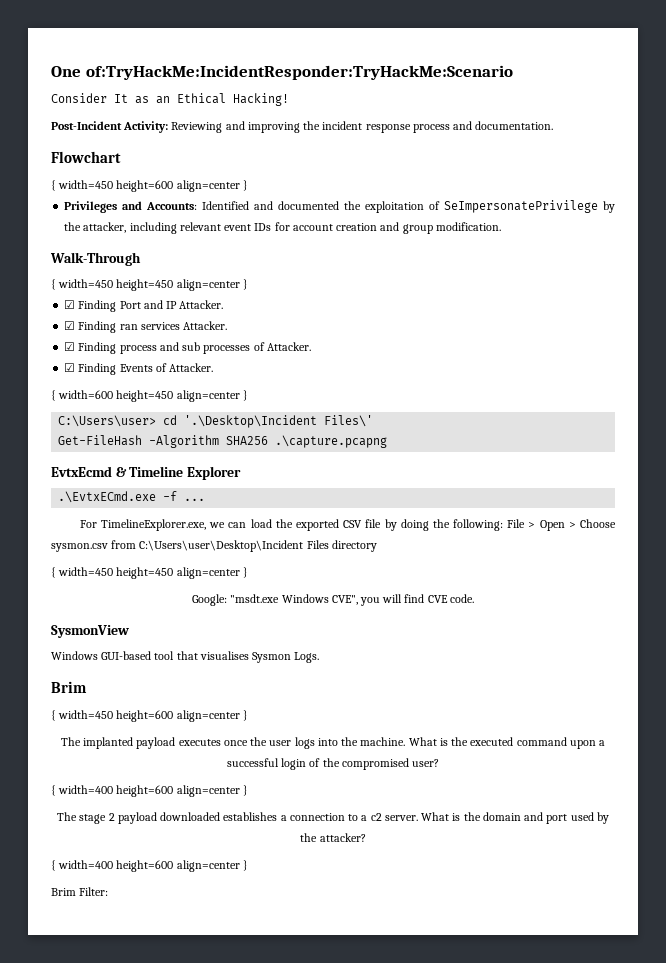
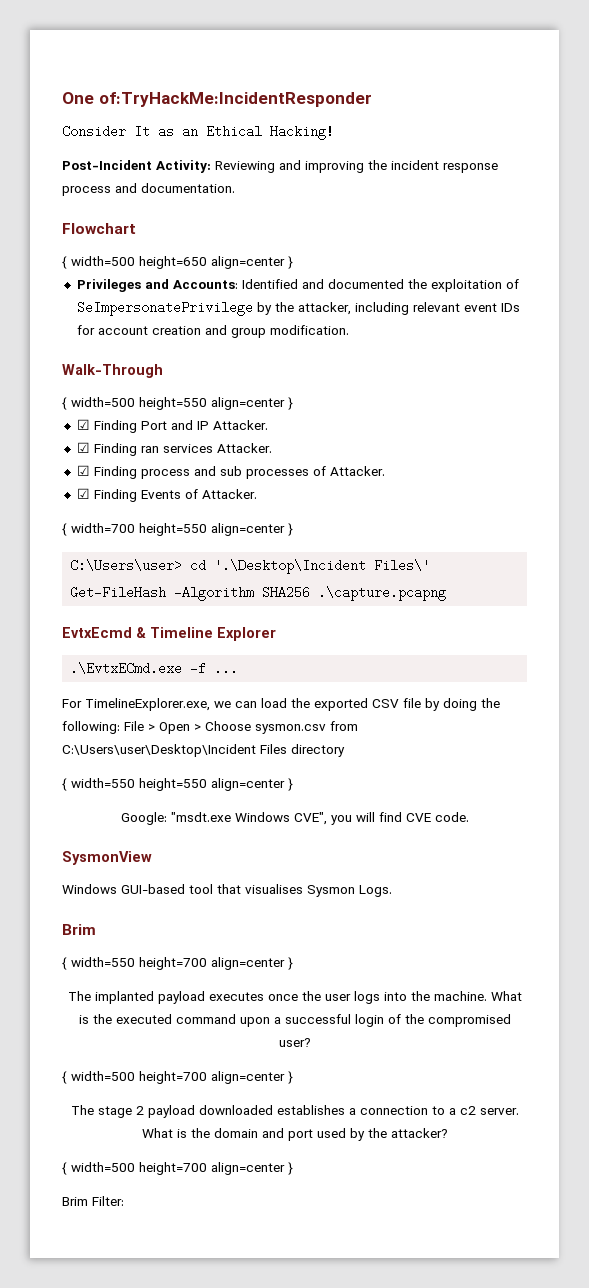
[85,65,513,80] of:TryHackMe:IncidentResponder:TryHackMe:Scenario -> [98,92,372,107] of:TryHackMe:IncidentResponder
[58,180,174,192] width=450 height=600 -> [71,256,207,269] width=500 height=650
[58,279,174,291] width=450 height=450 -> [71,397,207,410] width=500 height=550
[58,390,174,402] width=600 height=450 -> [71,523,207,536] width=700 height=550
[58,567,174,579] width=450 height=450 -> [71,778,207,791] width=550 height=550
[58,710,174,722] width=450 height=600 -> [71,957,207,970] width=550 height=700
[58,785,174,797] width=400 height=600 -> [71,1071,207,1084] width=500 height=700
[58,860,174,872] width=400 height=600 -> [71,1162,207,1175] width=500 height=700

